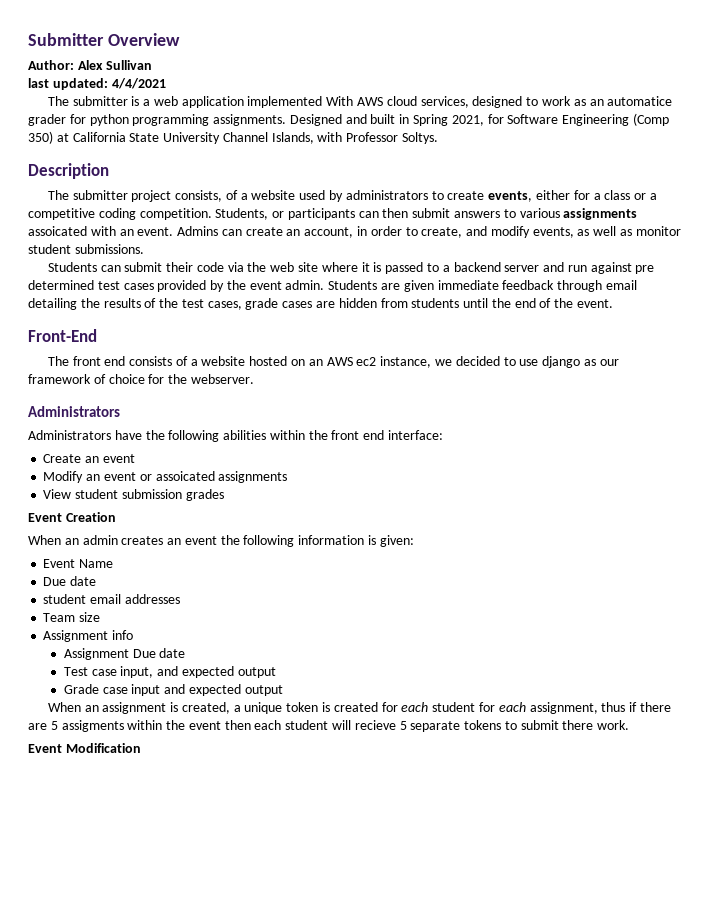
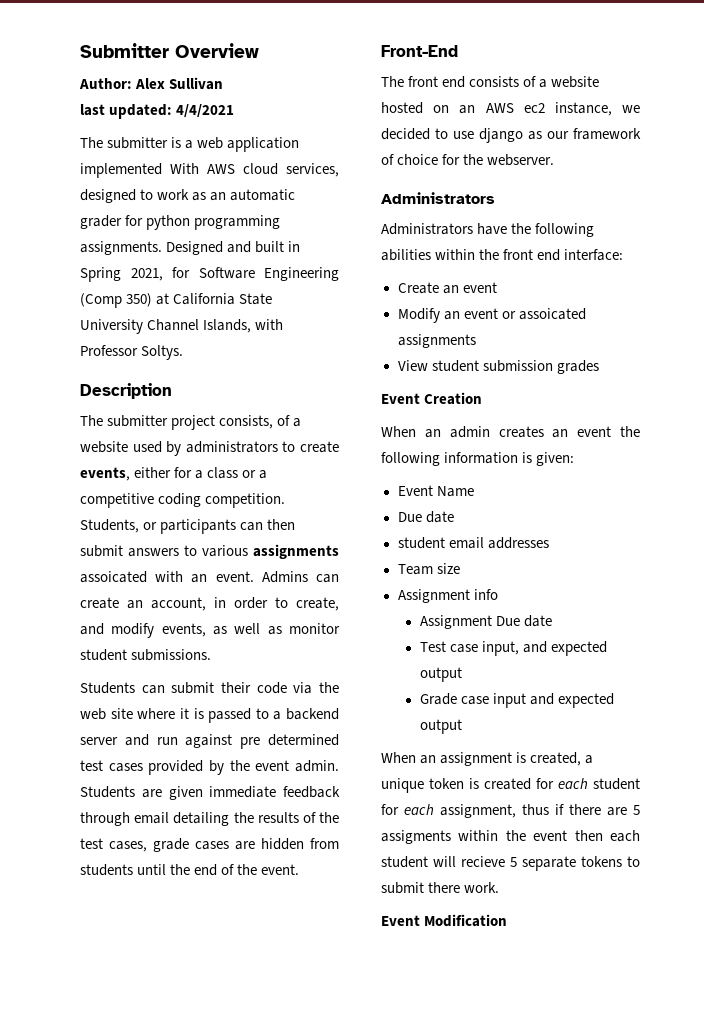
[607,96,673,106] automatice -> [230,189,296,201] automatic

